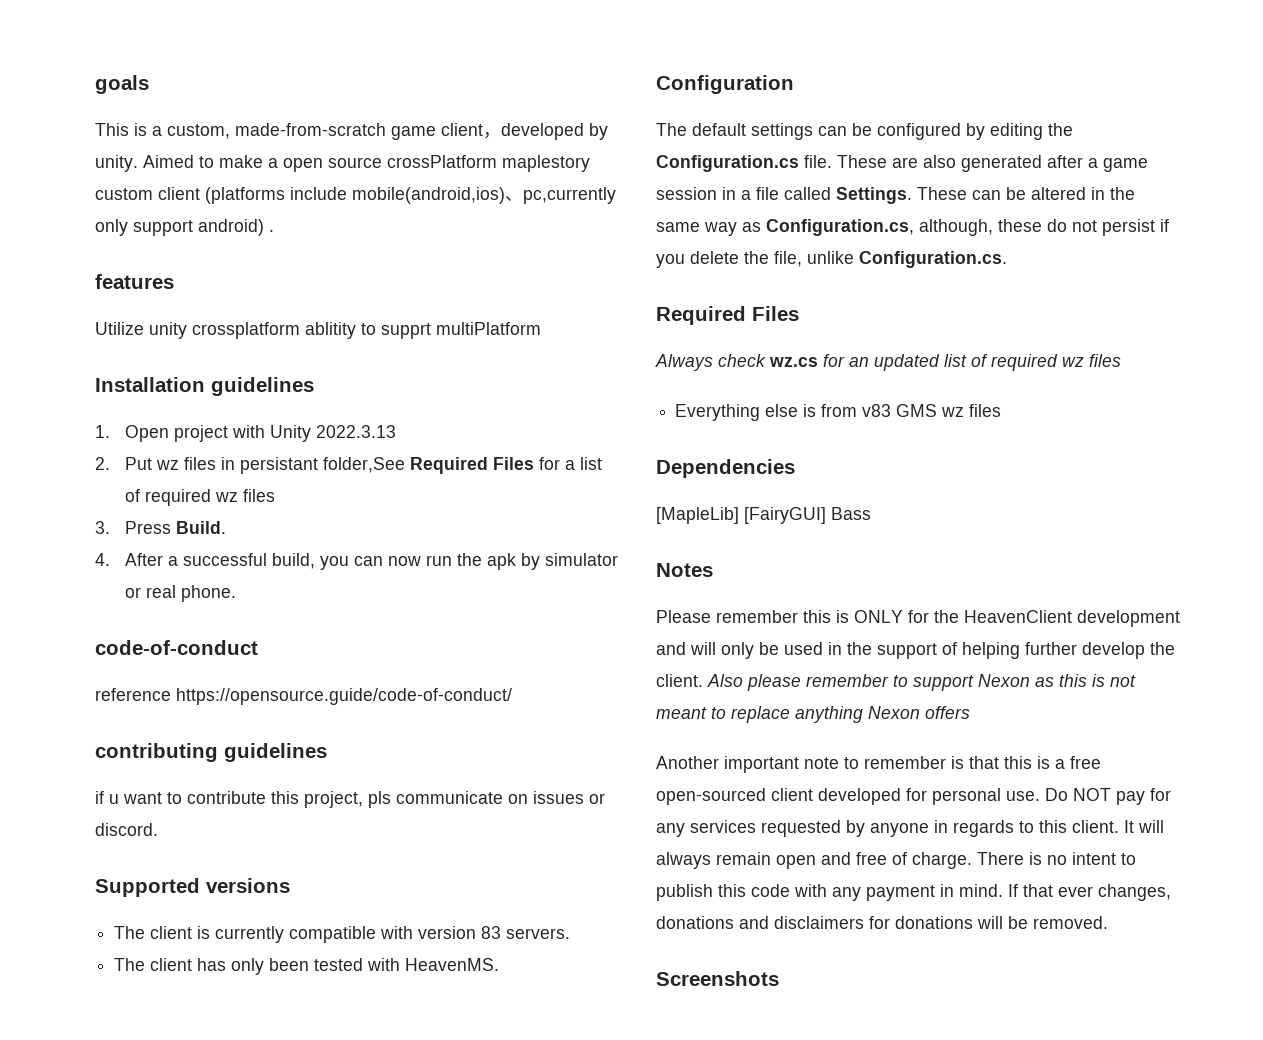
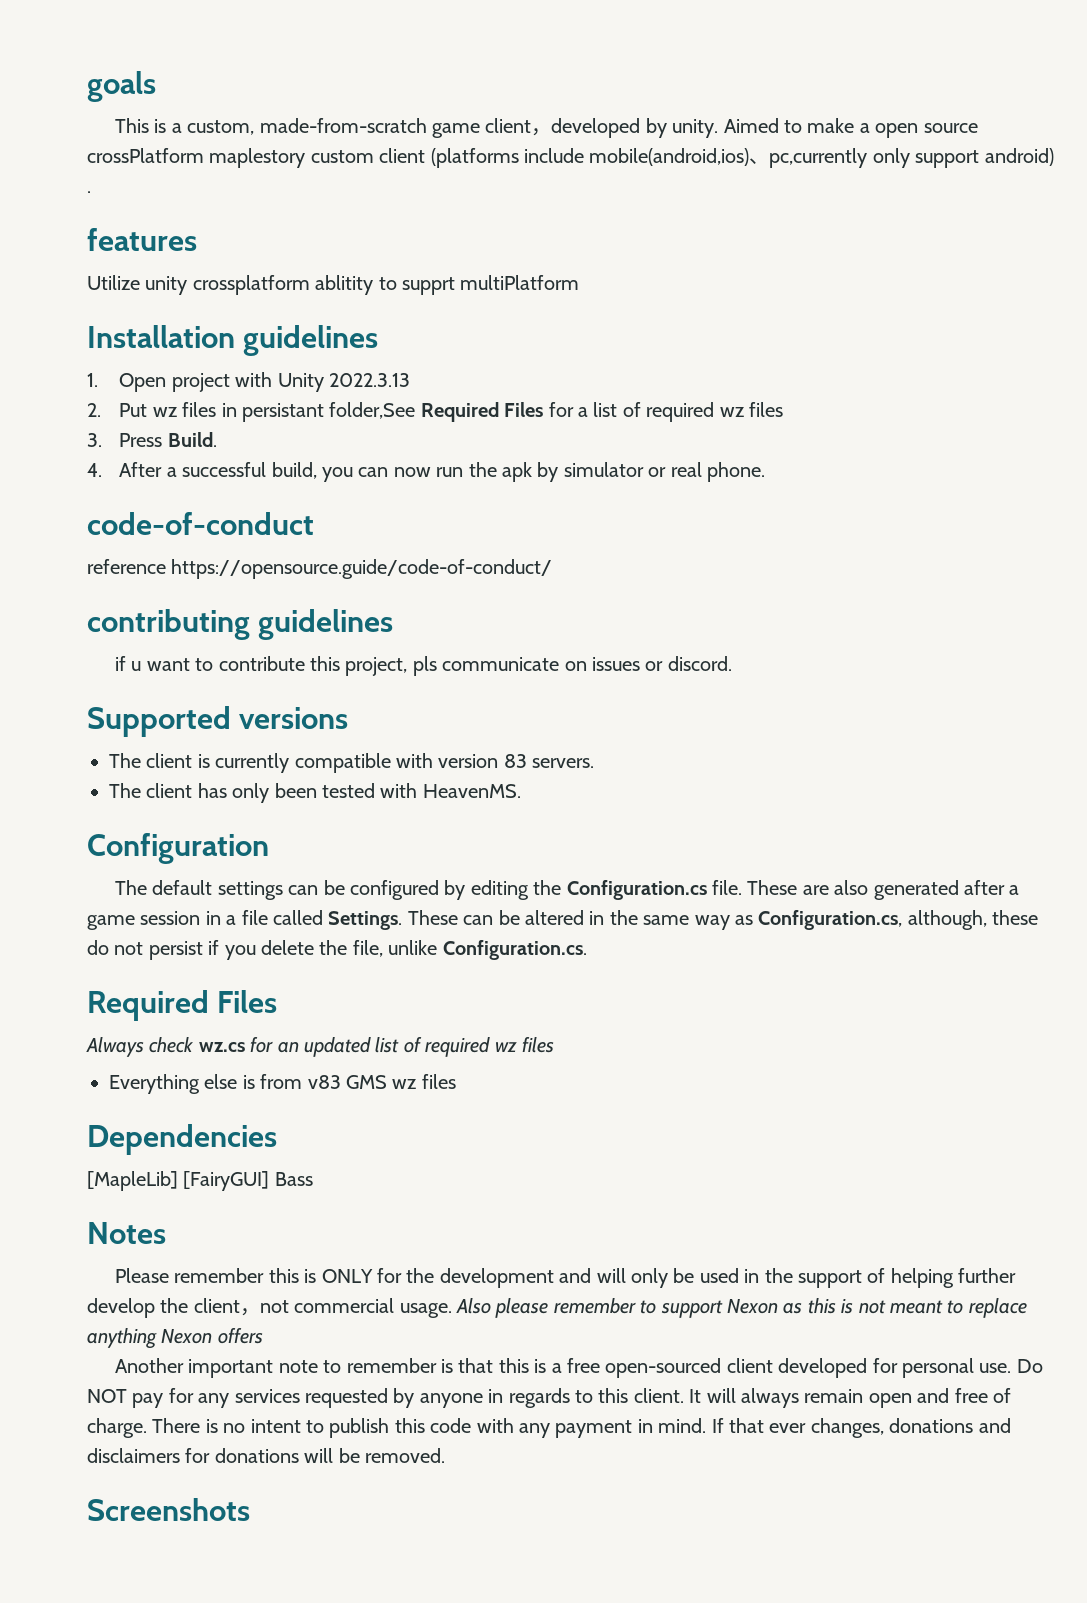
[964,610,1072,623] HeavenClient -> (435, 1275) none
[656,674,703,687] client. -> [193,1298,452,1318] client，not commercial usage.

